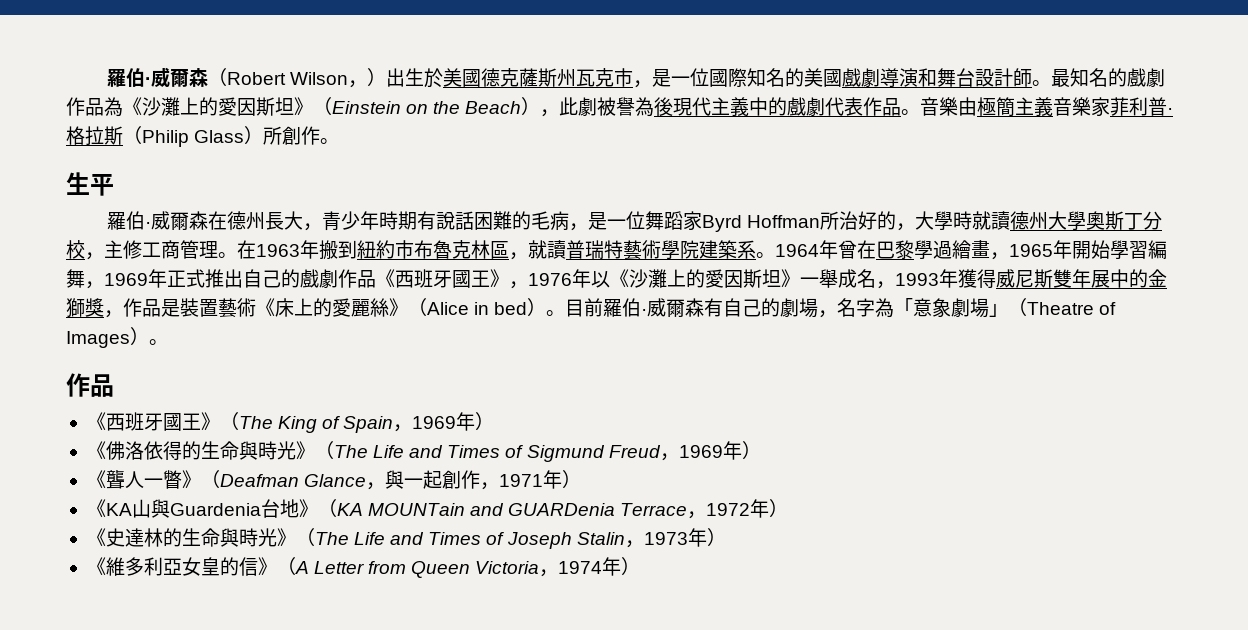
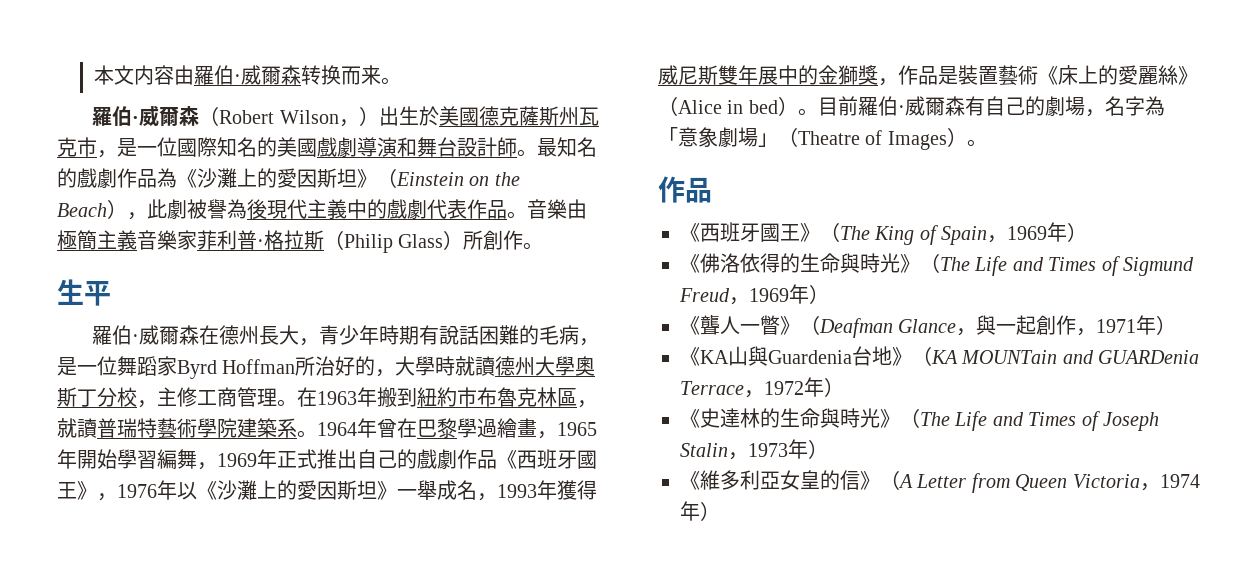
(106, 78) none -> [94,65,402,85] 本文内容由羅伯·威爾森转换而来。 //

